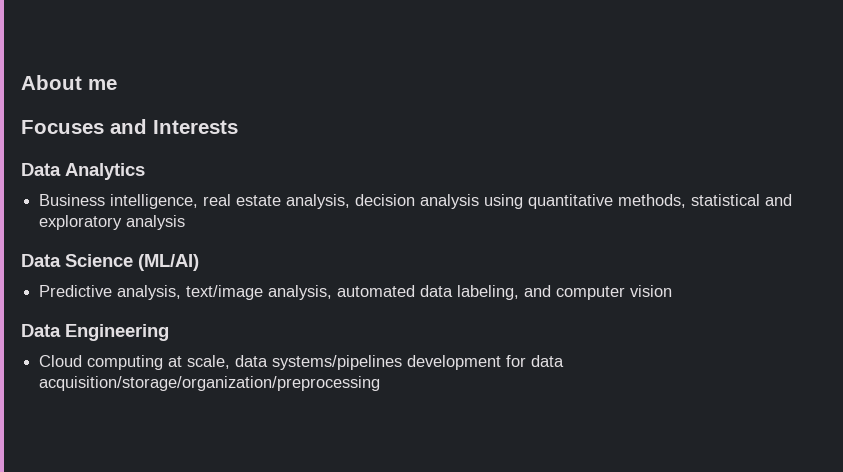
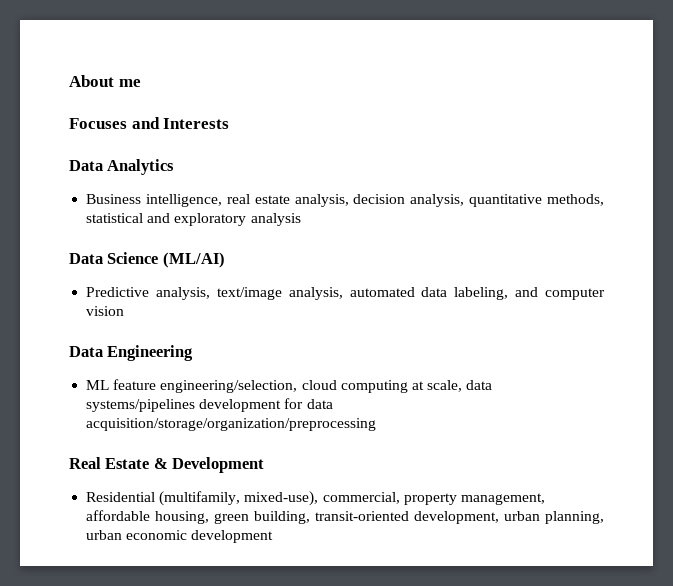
[420,194,524,209] analysis using -> [410,194,465,207] analysis,
[39,355,83,367] Cloud -> [86,379,337,393] ML feature engineering/selection, cloud
(381, 383) none -> [69,457,265,473] [86,491,545,506] [86,510,604,524] [86,530,274,543] // Real Estate & Development // Residential (multifamily, mixed-use), commercial, property management, affordable housing, green building, transit-oriented development, urban planning, urban economic development

